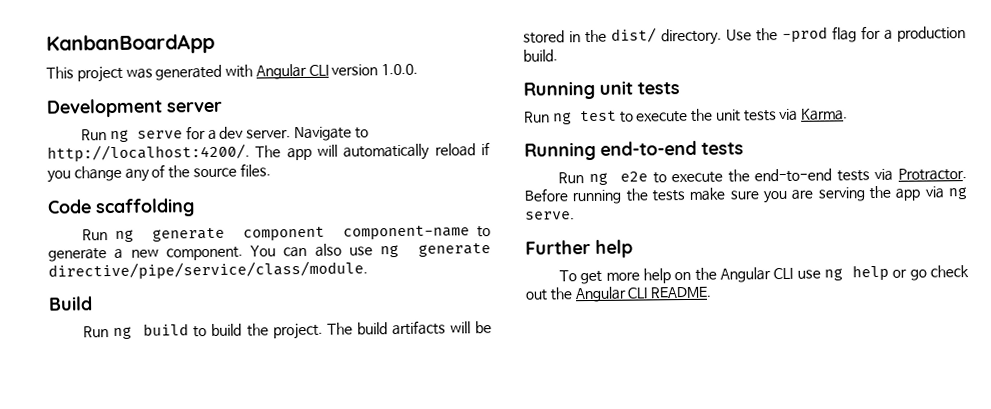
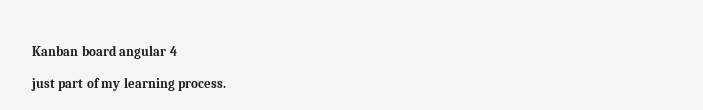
[46,33,215,55] [46,63,419,83] [46,98,223,118] [81,126,369,143] [47,142,490,162] [47,163,271,183] [47,198,195,218] [82,225,492,242] [48,243,492,262] [48,260,368,280] [48,296,93,311] [83,320,492,340] [523,25,966,46] [523,49,558,62] [523,80,680,100] [524,108,849,125] [524,140,744,161] [558,168,967,186] [524,185,967,205] [525,211,575,220] [525,239,633,258] [559,264,970,285] [525,286,712,303] KanbanBoardApp // This project was generated with Angular CLI version 1.0.0. // Development server // Run ng serve for a dev server. Navigate to http://localhost:4200/. The app will automatically reload if you change any of the source files. // Code scaffolding // Run ng generate component component-name to generate a new component. You can also use ng generate directive/pipe/service/class/module. // Build // Run ng build to build the project. The build artifacts will be stored in the dist/ directory. Use the -prod flag for a production build. // Running unit tests // Run ng test to execute the unit tests via Karma. // Running end-to-end tests // Run ng e2e to execute the end-to-end tests via Protractor. Before running the tests make sure you are serving the app via ng serve. // Further help // To get more help on the Angular CLI use ng help or go check out the Angular CLI README. -> [32,45,177,59] [31,77,226,91] Kanban board angular 4 // just part of my learning process.

